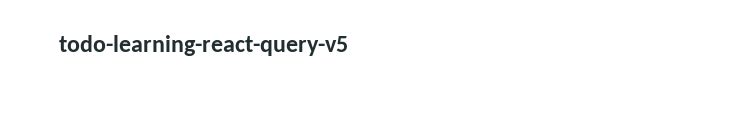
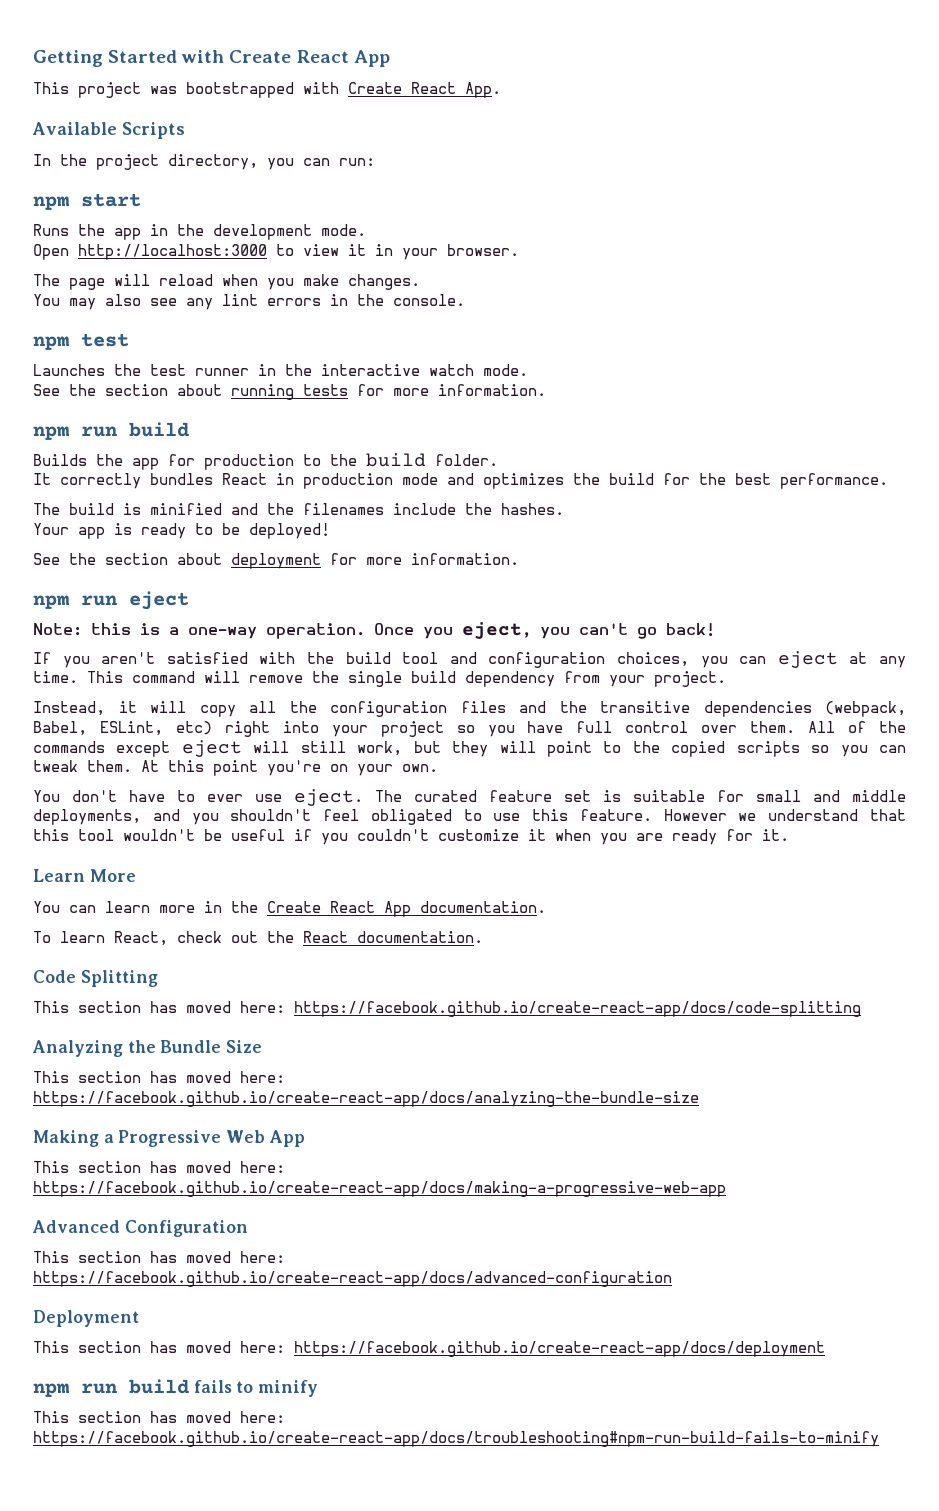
[59,35,348,56] todo-learning-react-query-v5 -> [33,50,390,67] [33,82,501,98] [32,122,185,139] [33,154,375,170] [33,193,141,210] [33,224,366,240] [33,244,519,260] [33,274,420,290] [33,294,465,310] [33,333,129,350] [33,364,528,376] [33,384,546,400] [33,422,189,440] [33,453,498,470] [33,473,888,489] [33,503,564,515] [33,523,330,539] [33,553,519,569] [33,591,189,610] [33,622,715,639] [33,651,907,668] [33,671,726,687] [33,701,906,717] [33,721,906,737] [33,740,906,757] [33,760,438,776] [33,789,906,806] [33,809,906,825] [33,829,789,845] [33,869,136,882] [33,901,546,917] [33,931,483,946] [33,970,158,987] [33,1001,861,1017] [32,1040,263,1057] [33,1071,285,1083] [33,1091,699,1107] [33,1130,305,1147] [33,1161,285,1173] [33,1181,726,1197] [32,1220,248,1237] [33,1251,285,1263] [33,1271,672,1287] [33,1310,139,1327] [33,1341,825,1357] [33,1379,319,1397] [33,1411,285,1423] [33,1431,879,1447] Getting Started with Create React App // This project was bootstrapped with Create React App. // Available Scripts // In the project directory, you can run: // npm start // Runs the app in the development mode. // Open http://localhost:3000 to view it in your browser. // The page will reload when you make changes. // You may also see any lint errors in the console. // npm test // Launches the test runner in the interactive watch mode. // See the section about running tests for more information. // npm run build // Builds the app for production to the build folder. // It correctly bundles React in production mode and optimizes the build for the best performance. // The build is minified and the filenames include the hashes. // Your app is ready to be deployed! // See the section about deployment for more information. // npm run eject // Note: this is a one-way operation. Once you eject, you can't go back! // If you aren't satisfied with the build tool and configuration choices, you can eject at any time. This command will remove the single build dependency from your project. // Instead, it will copy all the configuration files and the transitive dependencies (webpack, Babel, ESLint, etc) right into your project so you have full control over them. All of the commands except eject will still work, but they will point to the copied scripts so you can tweak them. At this point you're on your own. // You don't have to ever use eject. The curated feature set is suitable for small and middle deployments, and you shouldn't feel obligated to use this feature. However we understand that this tool wouldn't be useful if you couldn't customize it when you are ready for it. // Learn More // You can learn more in the Create React App documentation. // To learn React, check out the React documentation. // Code Splitting // This section has moved here: https://facebook.github.io/create-react-app/docs/code-splitting // Analyzing the Bundle Size // This section has moved here: https://facebook.github.io/create-react-app/docs/analyzing-the-bundle-size // Making a Progressive Web App // This section has moved here: https://facebook.github.io/create-react-app/docs/making-a-progressive-web-app // Advanced Configuration // This section has moved here: https://facebook.github.io/create-react-app/docs/advanced-configuration // Deployment // This section has moved here: https://facebook.github.io/create-react-app/docs/deployment // npm run build fails to minify // This section has moved here: https://facebook.github.io/create-react-app/docs/troubleshooting#npm-run-build-fails-to-minify

